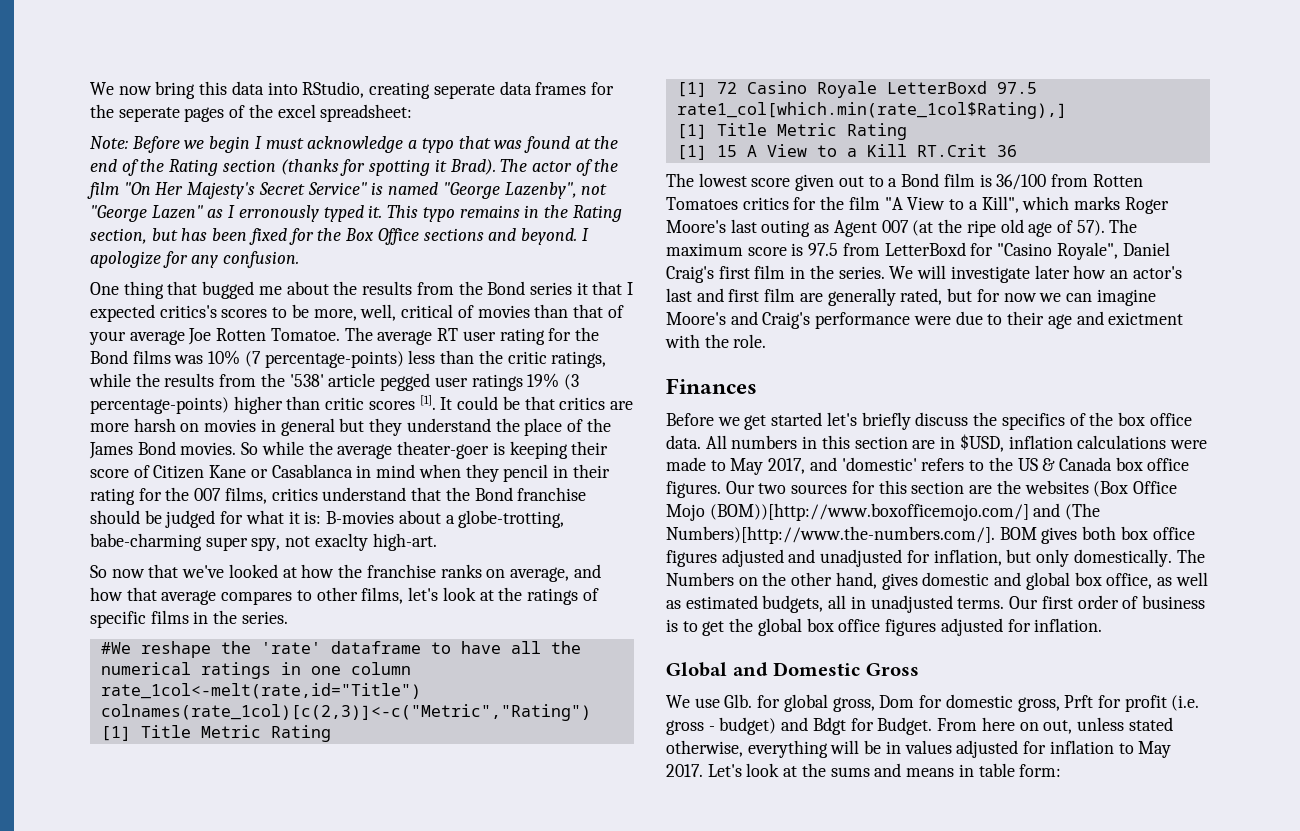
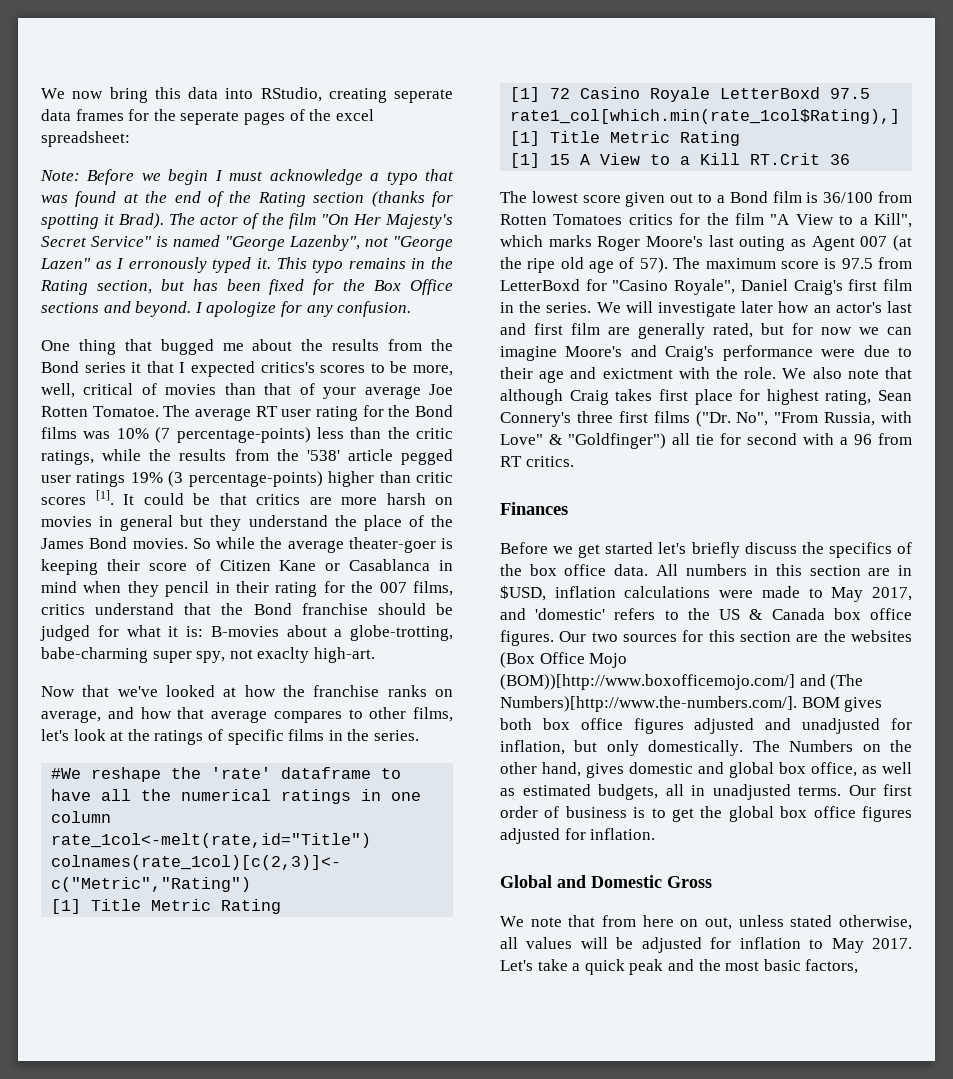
[90,565,145,578] So now -> [41,686,75,697] Now
(767, 341) none -> [782,367,912,379] [500,389,912,405] [500,411,912,427] [500,433,912,449] [500,456,574,467] We also note that although Craig takes first place for highest rating, Sean Connery's three first films ("Dr. No", "From Russia, with Love" & "Goldfinger") all tie for second with a 96 from RT critics.
[694,694,1200,712] [666,717,978,735] use Glb. for global gross, Dom for domestic gross, Prft for profit (i.e. gross - budget) and Bdgt for Budget. From -> [530,915,636,927] note that from
[747,740,952,758] everything will be in values -> [500,937,634,949] all values will be
[746,763,1062,777] look at the sums and means in table form: -> [537,959,859,975] take a quick peak and the most basic factors,

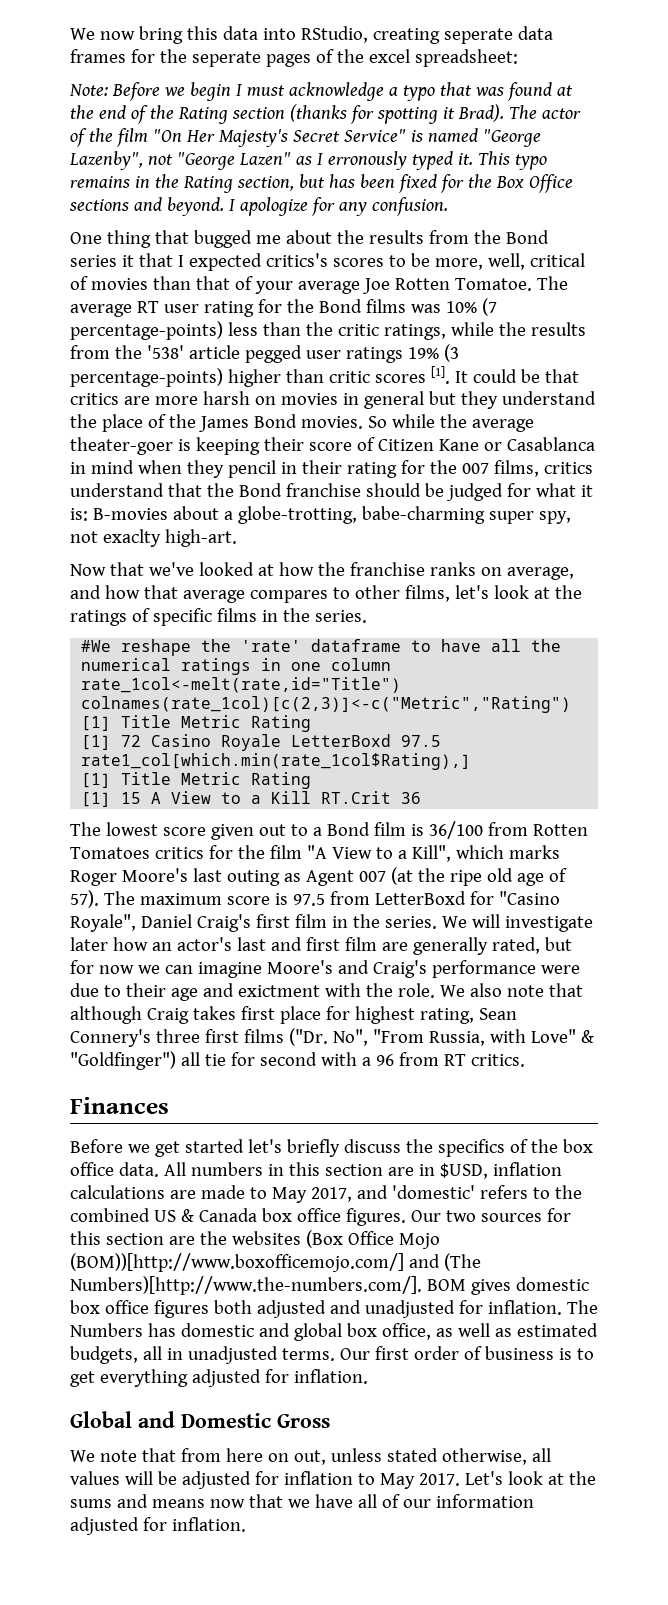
[719,590,754,598] were -> [169,1190,196,1199] are
(710, 614) none -> [70,1208,150,1222] combined
[500,718,684,734] both box office figures -> [515,1277,589,1291] [70,1300,252,1318] domestic box office figures both
[500,740,912,756] [500,762,624,778] inflation, but only domestically. The Numbers on the other hand, gives -> [487,1300,598,1315] [70,1323,176,1337] inflation. The Numbers has
[700,806,912,822] the global box office figures -> [99,1369,188,1387] everything
[537,959,859,975] take a quick peak and the most basic factors, -> [507,1471,596,1485] [70,1494,534,1508] [70,1517,246,1535] look at the sums and means now that we have all of our information adjusted for inflation.

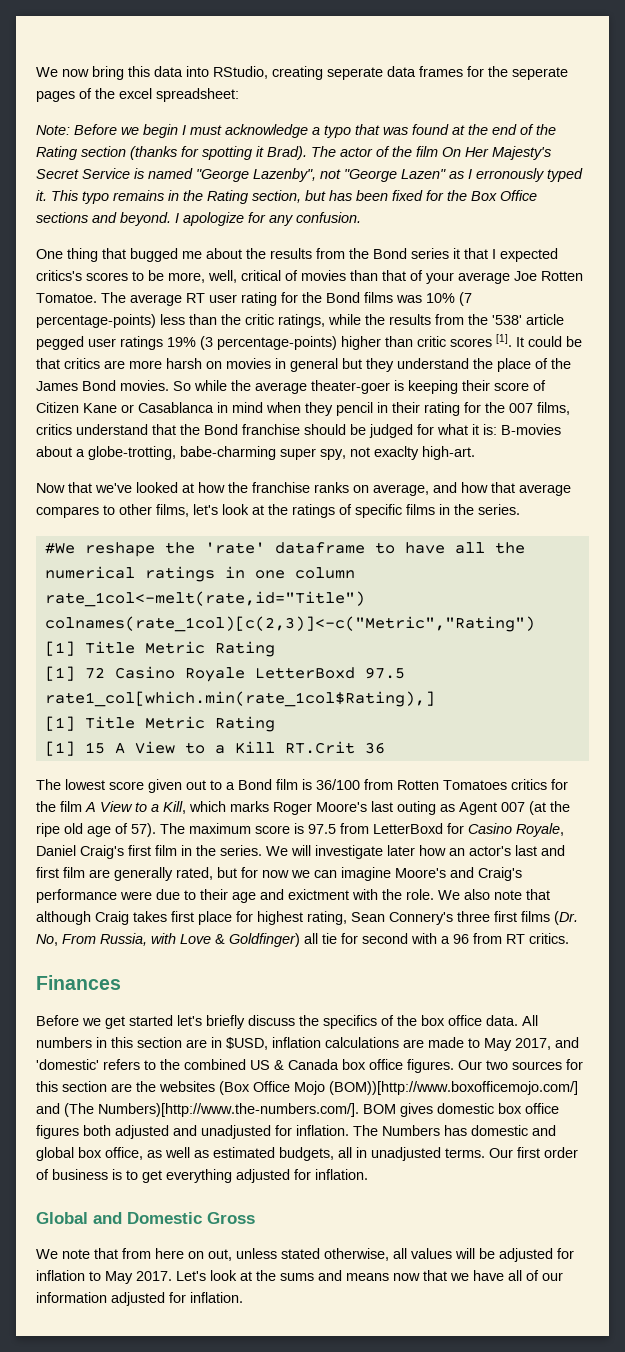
[152,129,182,142] "On -> [442,147,461,157] On
[343,129,406,142] Service" -> [82,168,130,179] Service
[306,845,451,862] "A View to a Kill", -> [85,801,186,814] A View to a Kill,
[498,891,560,905] [70,914,136,932] "Casino Royale", -> [468,823,564,837] Casino Royale,
[288,1028,594,1046] [70,1051,176,1070] ("Dr. No", "From Russia, with Love" & "Goldfinger") -> [554,911,578,925] [36,933,300,947] (Dr. No, From Russia, with Love & Goldfinger)

